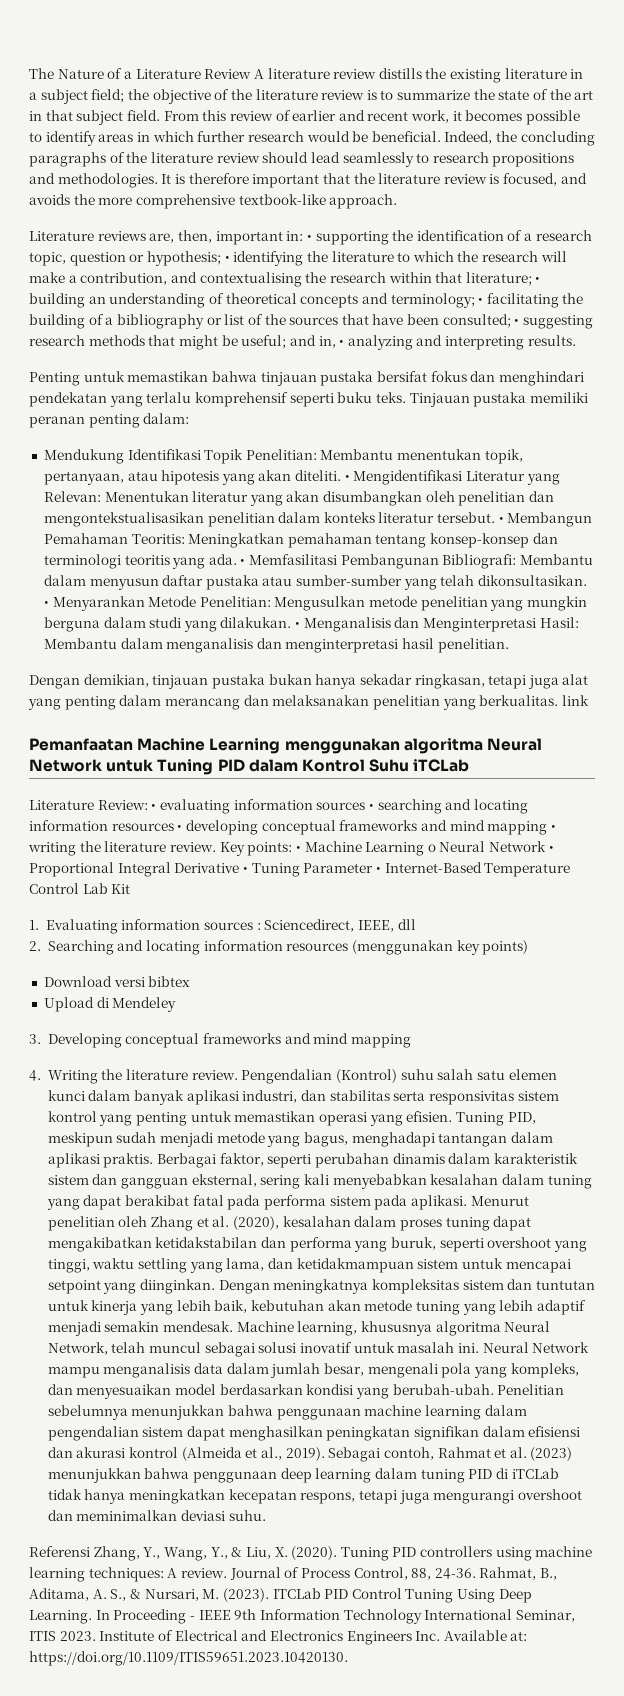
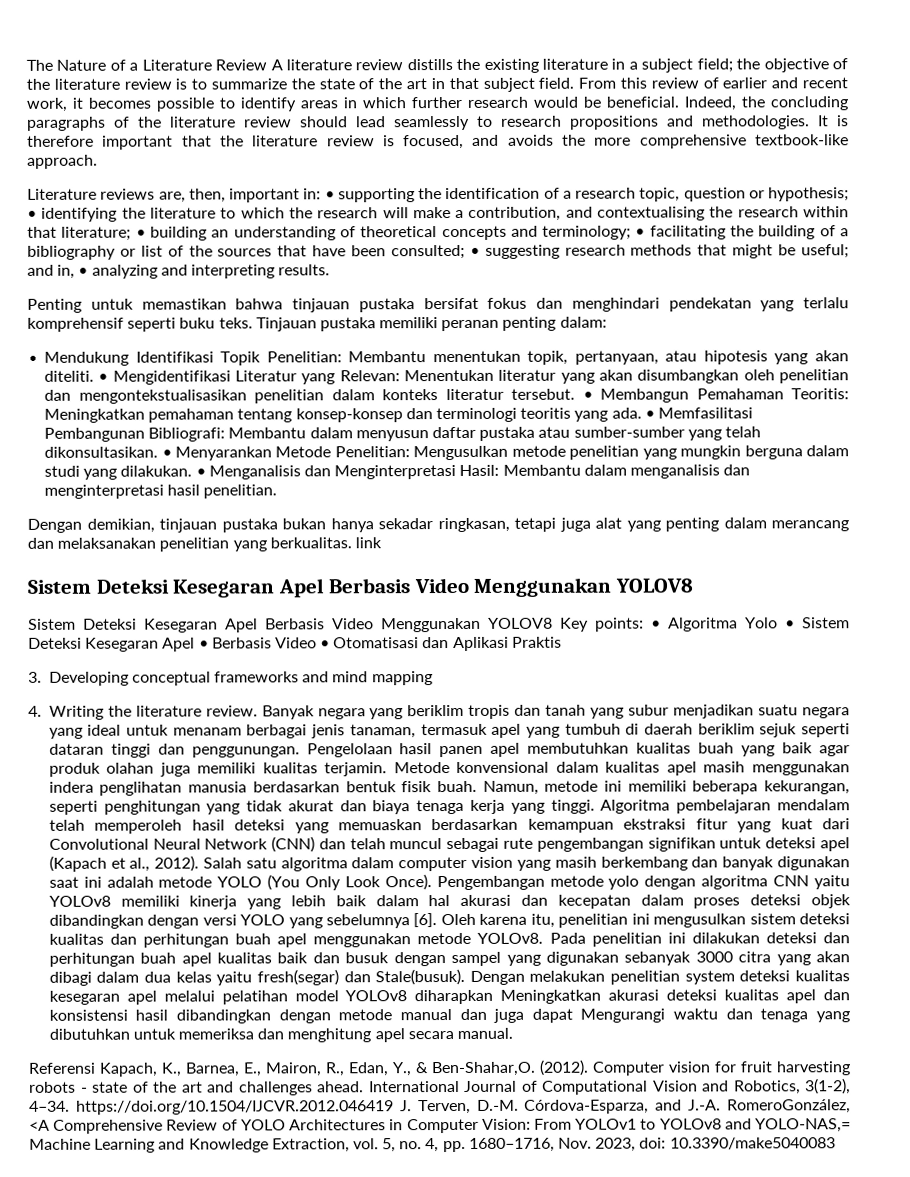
[29,738,542,754] [29,759,470,775] [29,799,528,814] [29,820,556,835] [28,841,554,856] [29,862,571,877] [29,883,131,894] [29,919,416,934] [29,940,529,955] [43,976,191,987] [43,997,177,1012] Pemanfaatan Machine Learning menggunakan algoritma Neural Network untuk Tuning PID dalam Kontrol Suhu iTCLab // Literature Review: • evaluating information sources • searching and locating information resources • developing conceptual frameworks and mind mapping • writing the literature review. Key points: • Machine Learning o Neural Network • Proportional Integral Derivative • Tuning Parameter • Internet-Based Temperature Control Lab Kit // 1. Evaluating information sources : Sciencedirect, IEEE, dll // 2. Searching and locating information resources (menggunakan key points) // Download versi bibtex // Upload di Mendeley -> [27,577,694,598] [28,617,850,633] [28,636,562,652] Sistem Deteksi Kesegaran Apel Berbasis Video Menggunakan YOLOV8 // Sistem Deteksi Kesegaran Apel Berbasis Video Menggunakan YOLOV8 Key points: • Algoritma Yolo • Sistem Deteksi Kesegaran Apel • Berbasis Video • Otomatisasi dan Aplikasi Praktis
[241,1069,557,1084] [47,1090,559,1105] [47,1111,536,1126] [47,1132,553,1147] [47,1153,578,1168] [47,1174,592,1189] [46,1195,529,1210] [47,1216,532,1231] [47,1237,587,1252] [47,1258,571,1273] [47,1279,595,1294] [47,1300,586,1315] [47,1321,551,1336] [47,1342,590,1357] [47,1363,579,1378] [47,1384,565,1399] [47,1405,527,1420] [47,1426,581,1441] [47,1447,573,1462] [47,1468,559,1483] [47,1489,582,1504] [47,1510,266,1521] [29,1546,593,1561] [29,1567,558,1582] [29,1588,532,1603] [29,1609,575,1624] [29,1630,528,1645] [29,1651,348,1666] Pengendalian (Kontrol) suhu salah satu elemen kunci dalam banyak aplikasi industri, dan stabilitas serta responsivitas sistem kontrol yang penting untuk memastikan operasi yang efisien. Tuning PID, meskipun sudah menjadi metode yang bagus, menghadapi tantangan dalam aplikasi praktis. Berbagai faktor, seperti perubahan dinamis dalam karakteristik sistem dan gangguan eksternal, sering kali menyebabkan kesalahan dalam tuning yang dapat berakibat fatal pada performa sistem pada aplikasi. Menurut penelitian oleh Zhang et al. (2020), kesalahan dalam proses tuning dapat mengakibatkan ketidakstabilan dan performa yang buruk, seperti overshoot yang tinggi, waktu settling yang lama, dan ketidakmampuan sistem untuk mencapai setpoint yang diinginkan. Dengan meningkatnya kompleksitas sistem dan tuntutan untuk kinerja yang lebih baik, kebutuhan akan metode tuning yang lebih adaptif menjadi semakin mendesak. Machine learning, khususnya algoritma Neural Network, telah muncul sebagai solusi inovatif untuk masalah ini. Neural Network mampu menganalisis data dalam jumlah besar, mengenali pola yang kompleks, dan menyesuaikan model berdasarkan kondisi yang berubah-ubah. Penelitian sebelumnya menunjukkan bahwa penggunaan machine learning dalam pengendalian sistem dapat menghasilkan peningkatan signifikan dalam efisiensi dan akurasi kontrol (Almeida et al., 2019). Sebagai contoh, Rahmat et al. (2023) menunjukkan bahwa penggunaan deep learning dalam tuning PID di iTCLab tidak hanya meningkatkan kecepatan respons, tetapi juga mengurangi overshoot dan meminimalkan deviasi suhu. // Referensi Zhang, Y., Wang, Y., & Liu, X. (2020). Tuning PID controllers using machine learning techniques: A review. Journal of Process Control, 88, 24-36. Rahmat, B., Aditama, A. S., & Nursari, M. (2023). ITCLab PID Control Tuning Using Deep Learning. In Proceeding - IEEE 9th Information Technology International Seminar, ITIS 2023. Institute of Electrical and Electronics Engineers Inc. Available at: https://doi.org/10.1109/ITIS59651.2023.10420130. -> [261,704,851,720] [48,723,850,739] [48,742,851,758] [48,761,851,777] [48,780,850,796] [48,799,851,815] [48,818,850,834] [48,836,851,853] [48,855,850,872] [48,874,850,891] [48,894,852,910] [48,913,850,929] [48,932,850,948] [48,951,850,967] [48,968,850,986] [48,989,850,1005] [48,1008,850,1024] [48,1027,514,1043] [28,1059,851,1077] [29,1078,851,1096] [29,1099,851,1115] [29,1118,851,1134] [29,1137,836,1153] Banyak negara yang beriklim tropis dan tanah yang subur menjadikan suatu negara yang ideal untuk menanam berbagai jenis tanaman, termasuk apel yang tumbuh di daerah beriklim sejuk seperti dataran tinggi dan penggunungan. Pengelolaan hasil panen apel membutuhkan kualitas buah yang baik agar produk olahan juga memiliki kualitas terjamin. Metode konvensional dalam kualitas apel masih menggunakan indera penglihatan manusia berdasarkan bentuk fisik buah. Namun, metode ini memiliki beberapa kekurangan, seperti penghitungan yang tidak akurat dan biaya tenaga kerja yang tinggi. Algoritma pembelajaran mendalam telah memperoleh hasil deteksi yang memuaskan berdasarkan kemampuan ekstraksi fitur yang kuat dari Convolutional Neural Network (CNN) dan telah muncul sebagai rute pengembangan signifikan untuk deteksi apel (Kapach et al., 2012). Salah satu algoritma dalam computer vision yang masih berkembang dan banyak digunakan saat ini adalah metode YOLO (You Only Look Once). Pengembangan metode yolo dengan algoritma CNN yaitu YOLOv8 memiliki kinerja yang lebih baik dalam hal akurasi dan kecepatan dalam proses deteksi objek dibandingkan dengan versi YOLO yang sebelumnya [6]. Oleh karena itu, penelitian ini mengusulkan sistem deteksi kualitas dan perhitungan buah apel menggunakan metode YOLOv8. Pada penelitian ini dilakukan deteksi dan perhitungan buah apel kualitas baik dan busuk dengan sampel yang digunakan sebanyak 3000 citra yang akan dibagi dalam dua kelas yaitu fresh(segar) dan Stale(busuk). Dengan melakukan penelitian system deteksi kualitas kesegaran apel melalui pelatihan model YOLOv8 diharapkan Meningkatkan akurasi deteksi kualitas apel dan konsistensi hasil dibandingkan dengan metode manual dan juga dapat Mengurangi waktu dan tenaga yang dibutuhkan untuk memeriksa dan menghitung apel secara manual. // Referensi Kapach, K., Barnea, E., Mairon, R., Edan, Y., & Ben-Shahar,O. (2012). Computer vision for fruit harvesting robots - state of the art and challenges ahead. International Journal of Computational Vision and Robotics, 3(1-2), 4–34. https://doi.org/10.1504/IJCVR.2012.046419 J. Terven, D.-M. Córdova-Esparza, and J.-A. RomeroGonzález, <A Comprehensive Review of YOLO Architectures in Computer Vision: From YOLOv1 to YOLOv8 and YOLO-NAS,= Machine Learning and Knowledge Extraction, vol. 5, no. 4, pp. 1680–1716, Nov. 2023, doi: 10.3390/make5040083

